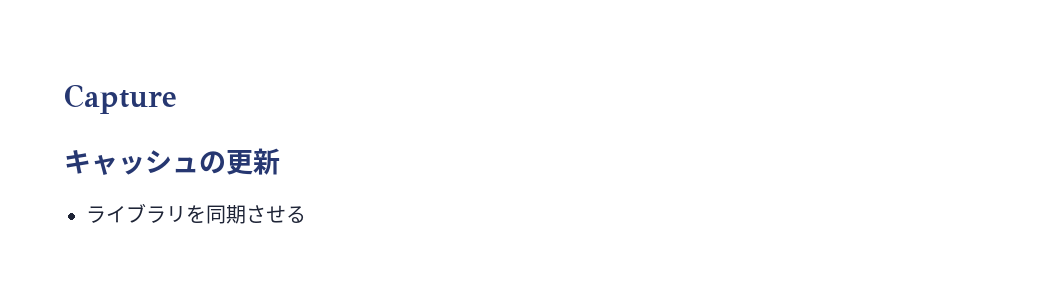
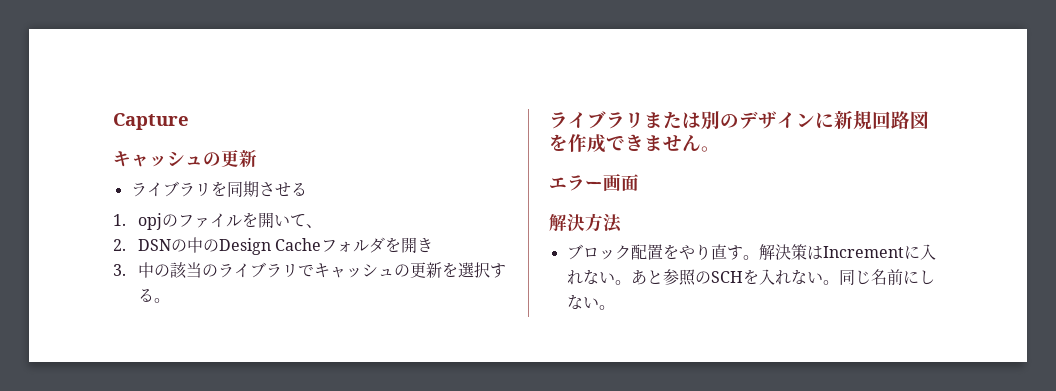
(306, 214) none -> [113,212,322,230] [113,237,434,255] [113,262,506,279] [137,288,170,303] [549,110,929,130] [549,134,720,153] [549,174,639,191] [549,213,622,233] [566,244,936,260] [566,269,935,286] [566,294,615,310] // 1. opjのファイルを開いて、 // 2. DSNの中のDesign Cacheフォルダを開き // 3.中の該当のライブラリでキャッシュの更新を選択する。 // ライブラリまたは別のデザインに新規回路図を作成できません。 // エラー画面 // 解決方法 // ブロック配置をやり直す。解決策はIncrementに入れない。あと参照のSCHを入れない。同じ名前にしない。

